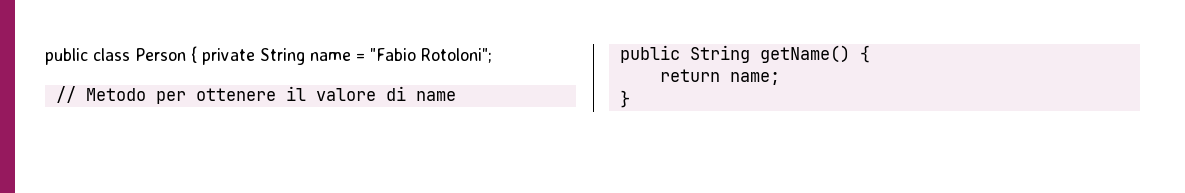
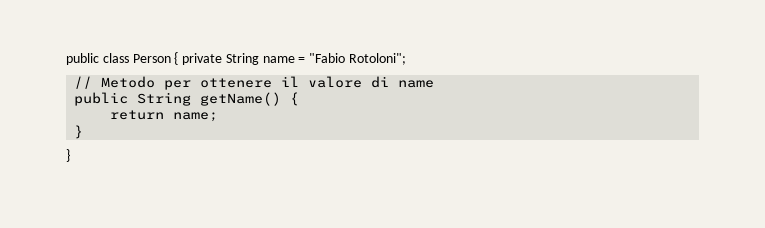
(630, 99) none -> [66,149,70,162] // }

